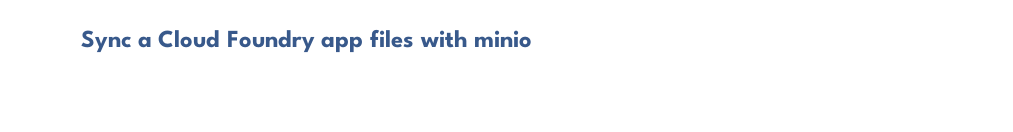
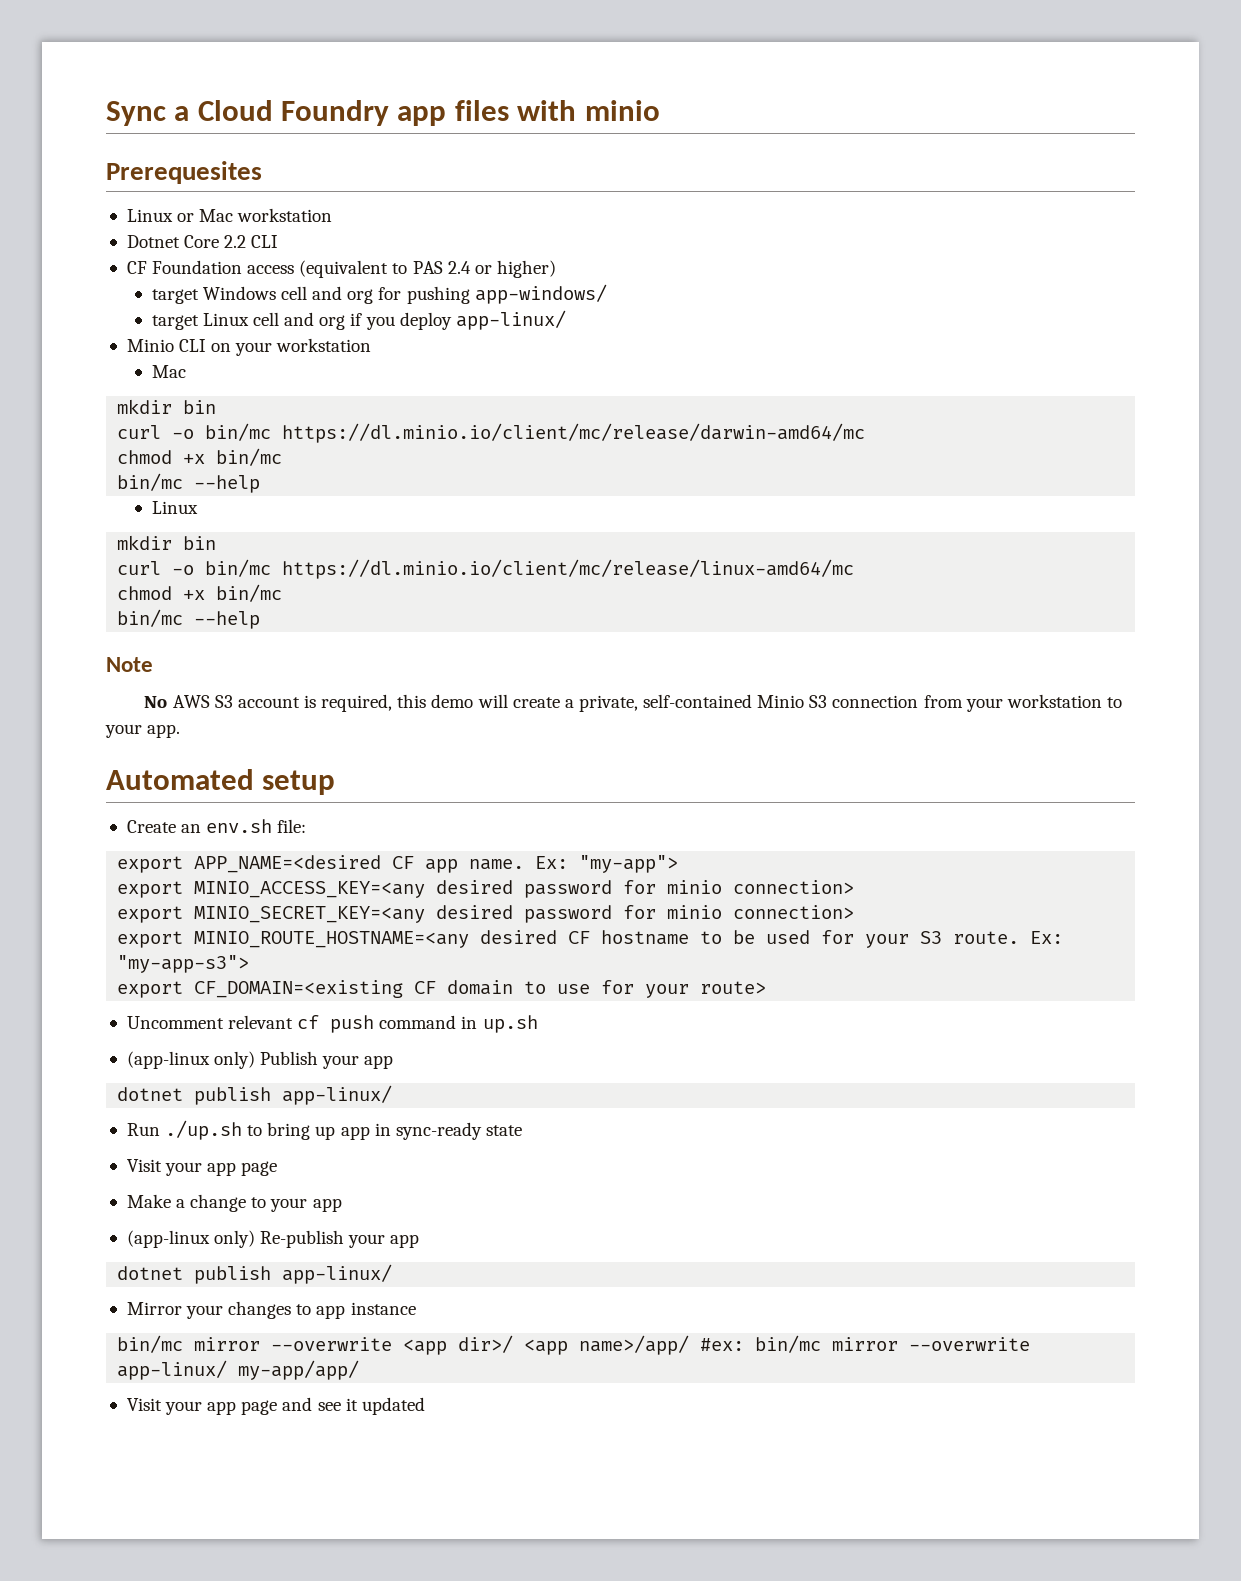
(533, 39) none -> [106,161,262,184] [126,208,333,222] [126,235,279,248] [126,260,556,278] [151,284,607,304] [151,310,566,330] [126,338,372,356] [151,365,186,378] [117,399,217,414] [117,423,866,443] [117,448,283,466] [117,473,261,493] [151,501,198,514] [117,535,217,550] [117,559,855,579] [117,584,283,602] [117,609,261,629] [106,657,153,672] [144,694,1122,712] [105,724,181,738] [106,769,336,795] [126,819,307,833] [117,855,679,873] [117,880,855,898] [117,905,855,923] [117,930,1064,948] [117,955,250,973] [117,980,767,998] [126,1015,538,1033] [126,1051,394,1069] [117,1085,393,1105] [126,1120,522,1140] [126,1159,278,1176] [126,1194,342,1212] [126,1230,420,1248] [117,1264,393,1284] [126,1301,416,1319] [117,1335,1031,1355] [117,1360,360,1380] [126,1397,425,1415] // Prerequesites // Linux or Mac workstation // Dotnet Core 2.2 CLI // CF Foundation access (equivalent to PAS 2.4 or higher) // target Windows cell and org for pushing app-windows/ // target Linux cell and org if you deploy app-linux/ // Minio CLI on your workstation // Mac // mkdir bin // curl -o bin/mc https://dl.minio.io/client/mc/release/darwin-amd64/mc // chmod +x bin/mc // bin/mc --help // Linux // mkdir bin // curl -o bin/mc https://dl.minio.io/client/mc/release/linux-amd64/mc // chmod +x bin/mc // bin/mc --help // Note // No AWS S3 account is required, this demo will create a private, self-contained Minio S3 connection from your workstation to your app. // Automated setup // Create an env.sh file: // export APP_NAME=<desired CF app name. Ex: "my-app"> // export MINIO_ACCESS_KEY=<any desired password for minio connection> // export MINIO_SECRET_KEY=<any desired password for minio connection> // export MINIO_ROUTE_HOSTNAME=<any desired CF hostname to be used for your S3 route. Ex: "my-app-s3"> // export CF_DOMAIN=<existing CF domain to use for your route> // Uncomment relevant cf push command in up.sh // (app-linux only) Publish your app // dotnet publish app-linux/ // Run ./up.sh to bring up app in sync-ready state // Visit your app page // Make a change to your app // (app-linux only) Re-publish your app // dotnet publish app-linux/ // Mirror your changes to app instance // bin/mc mirror --overwrite <app dir>/ <app name>/app/ #ex: bin/mc mirror --overwrite app-linux/ my-app/app/ // Visit your app page and see it updated

